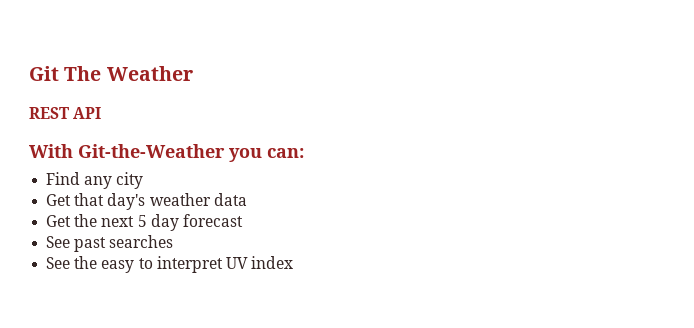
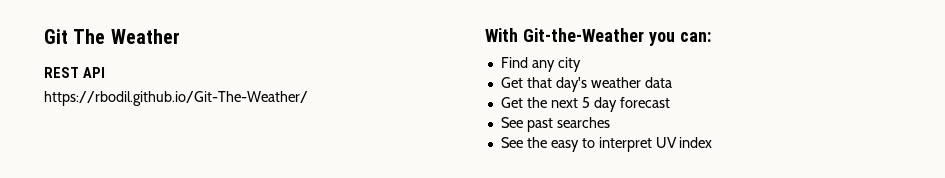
(102, 113) none -> [44,91,308,106] // https://rbodil.github.io/Git-The-Weather/

